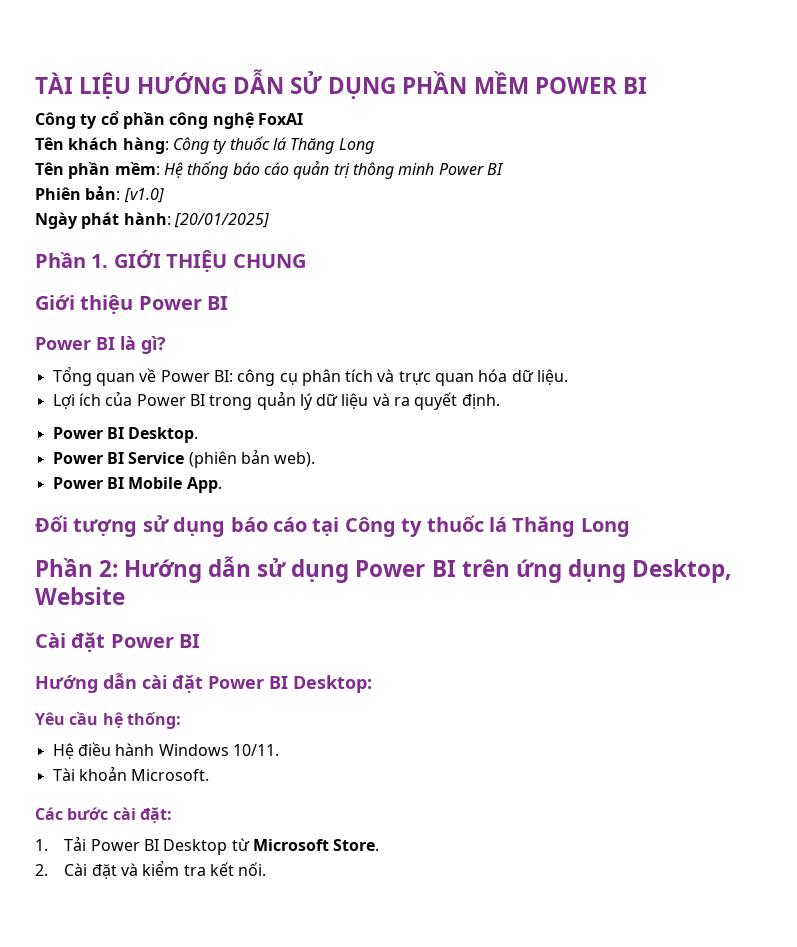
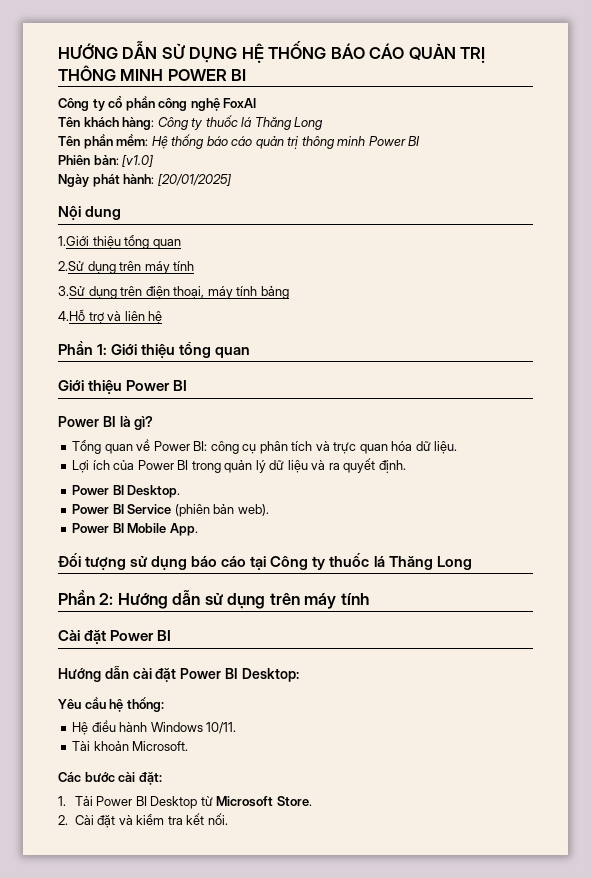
[35,72,132,99] TÀI LIỆU -> (58, 51) none
[402,71,529,94] PHẦN MỀM -> [241,41,486,63] [58,65,164,81] HỆ THỐNG BÁO CÁO QUẢN TRỊ THÔNG MINH
[35,250,306,272] Phần 1. GIỚI THIỆU CHUNG -> [58,206,122,221] [58,235,181,249] [58,261,195,274] [58,286,289,299] [58,309,163,324] [58,341,251,359] Nội dung // 1.Giới thiệu tổng quan // 2.Sử dụng trên máy tính // 3.Sử dụng trên điện thoại, máy tính bảng // 4.Hỗ trợ và liên hệ // Phần 1: Giới thiệu tổng quan
[355,559,731,583] [35,587,125,605] Power BI trên ứng dụng Desktop, Website -> [269,593,369,609] trên máy tính

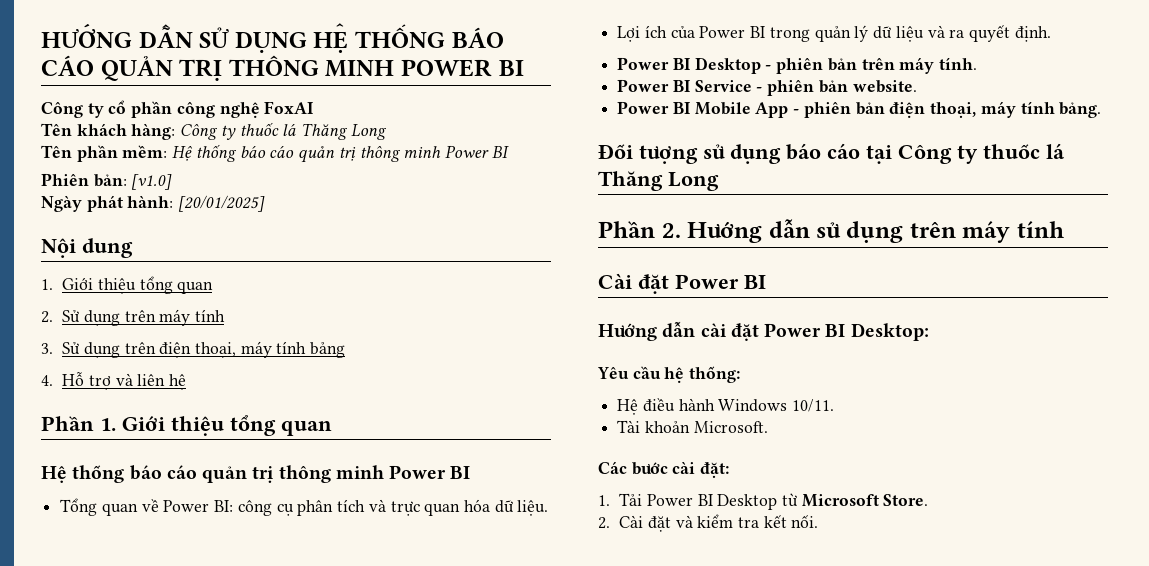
[58,235,181,249] [58,261,195,274] [58,286,85,296] 1.Giới thiệu tổng quan // 2.Sử dụng trên máy tính // 3.Sử -> [41,276,214,294] [41,309,226,326] [41,342,81,355] 1. Giới thiệu tổng quan // 2. Sử dụng trên máy tính // 3. Sử
[58,309,85,321] 4.Hỗ -> [41,372,85,386] 4. Hỗ
[97,341,251,359] [58,380,188,395] [58,416,154,430] 1: Giới thiệu tổng quan // Giới thiệu Power BI // Power BI là gì? -> [100,415,332,436] [41,465,471,483] 1. Giới thiệu tổng quan // Hệ thống báo cáo quản trị thông minh Power BI
[127,485,181,498] Desktop. -> [694,57,978,74] Desktop - phiên bản trên máy tính.
[174,504,269,517] (phiên bản web). -> [756,80,917,96] - phiên bản website.
[169,523,198,536] App. -> [755,101,1102,118] App - phiên bản điện thoại, máy tính bảng.
[99,593,114,605] 2: -> [661,223,681,238] 2.

